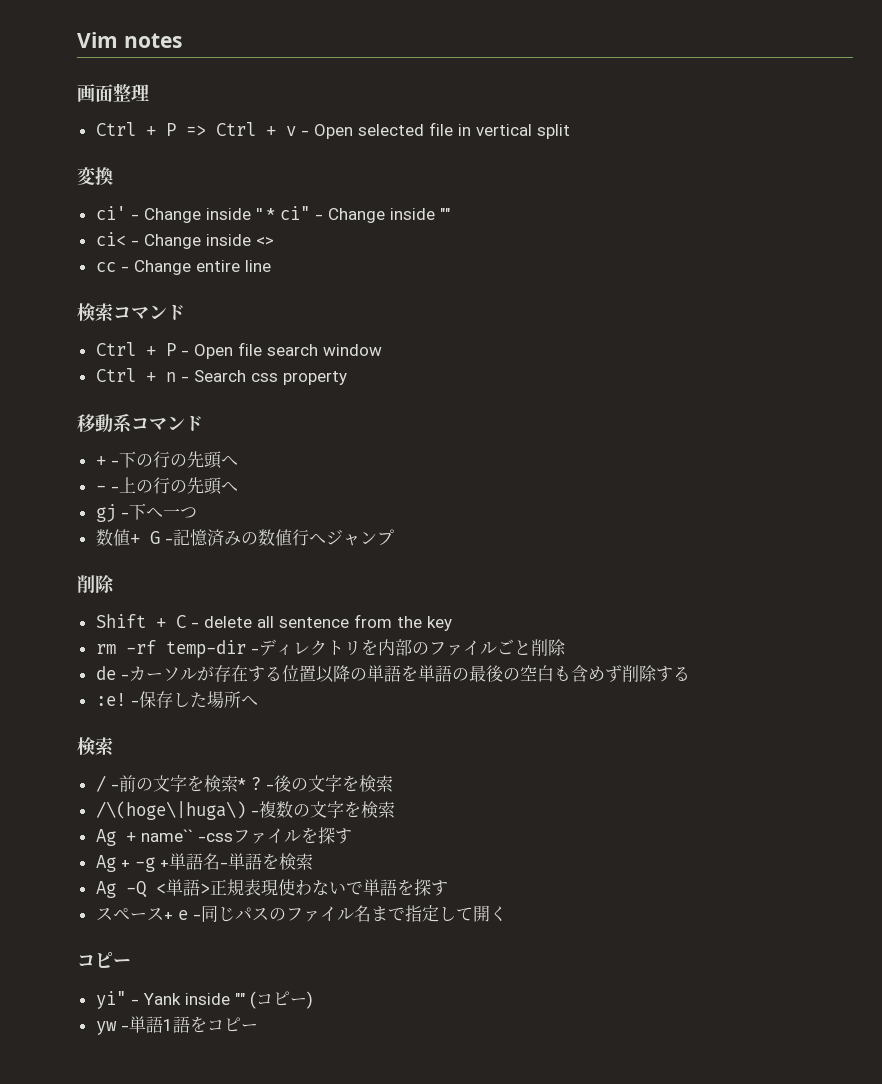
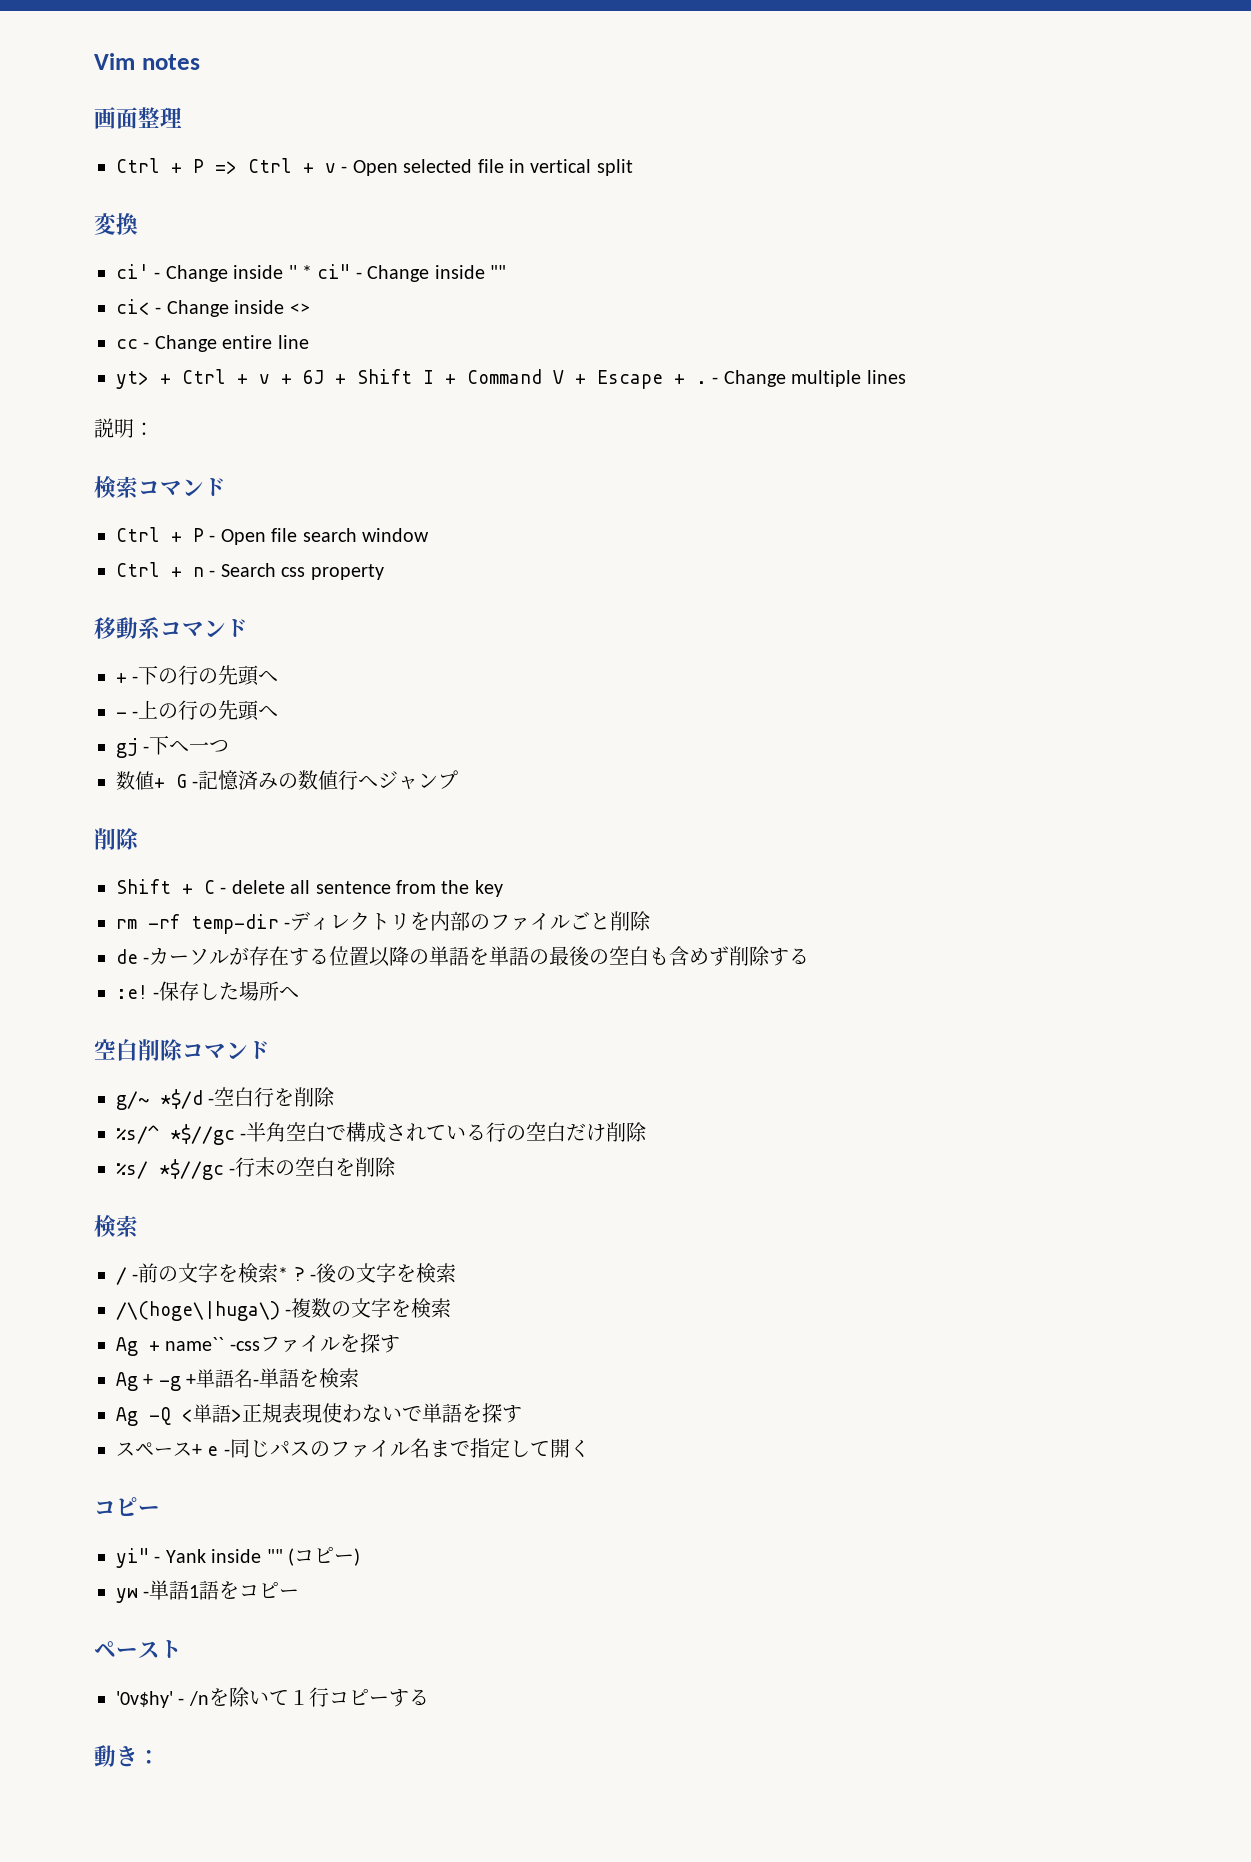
(271, 266) none -> [116,369,906,389] [94,418,154,438] // yt> + Ctrl + v + 6J + Shift I + Command V + Escape + . - Change multiple lines // 説明：
(258, 701) none -> [94,1039,270,1061] [116,1087,336,1110] [116,1122,648,1145] [116,1157,397,1180] // 空白削除コマンド // g/~ *$/d -空白行を削除 // %s/^ *$//gc -半角空白で構成されている行の空白だけ削除 // %s/ *$//gc -行末の空白を削除
(258, 1027) none -> [94,1640,182,1659] [116,1687,429,1708] [94,1745,160,1767] // ペースト // '0v$hy' - /nを除いて１行コピーする // 動き：

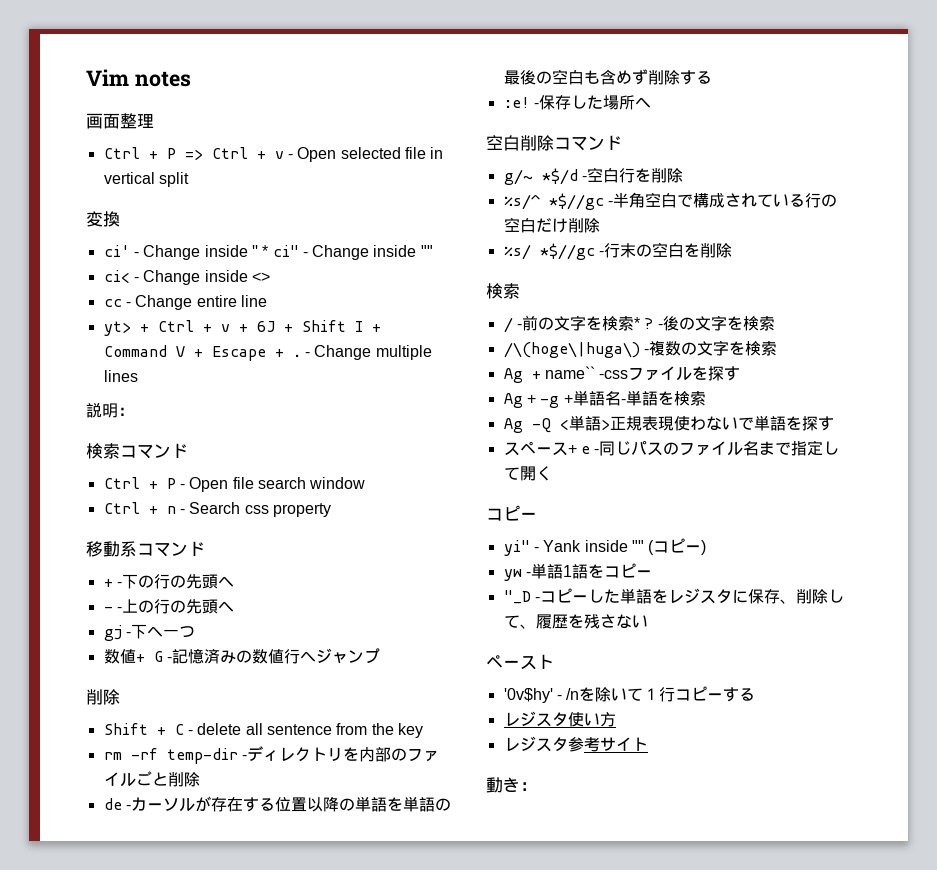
(300, 1593) none -> [503,588,844,604] [503,614,648,629] // "_D -コピーした単語をレジスタに保存、削除して、履歴を残さない
(429, 1697) none -> [503,711,616,727] [503,736,648,752] // レジスタ使い方 // レジスタ参考サイト

